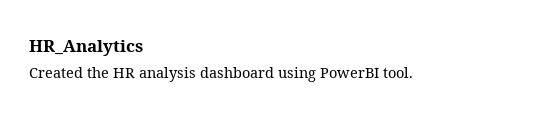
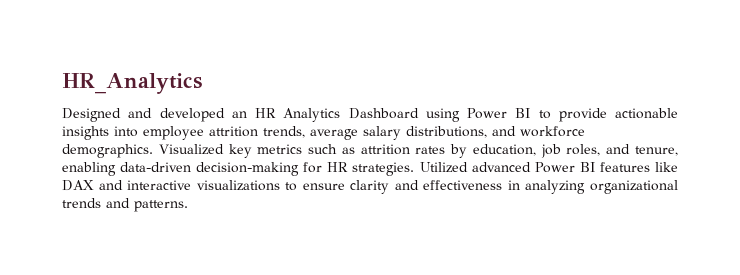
[29,67,413,82] Created the HR analysis dashboard using PowerBI tool. -> [62,108,678,122] [62,126,585,140] [62,144,678,158] [62,162,678,176] [62,180,678,194] [62,198,188,212] Designed and developed an HR Analytics Dashboard using Power BI to provide actionable insights into employee attrition trends, average salary distributions, and workforce demographics. Visualized key metrics such as attrition rates by education, job roles, and tenure, enabling data-driven decision-making for HR strategies. Utilized advanced Power BI features like DAX and interactive visualizations to ensure clarity and effectiveness in analyzing organizational trends and patterns.

